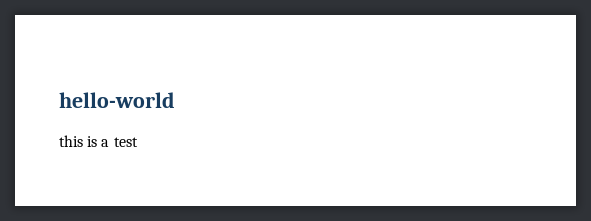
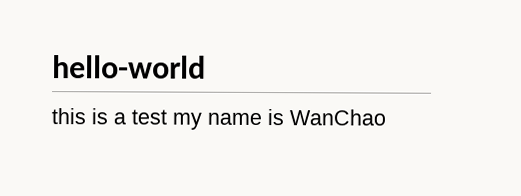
(138, 142) none -> [172,109,386,130] my name is WanChao

